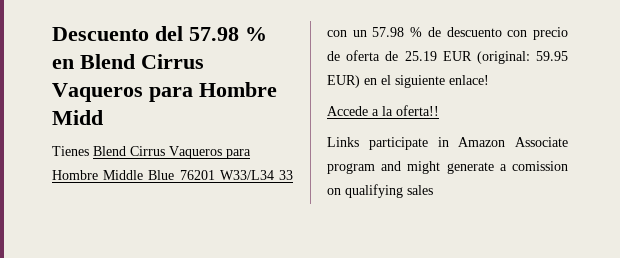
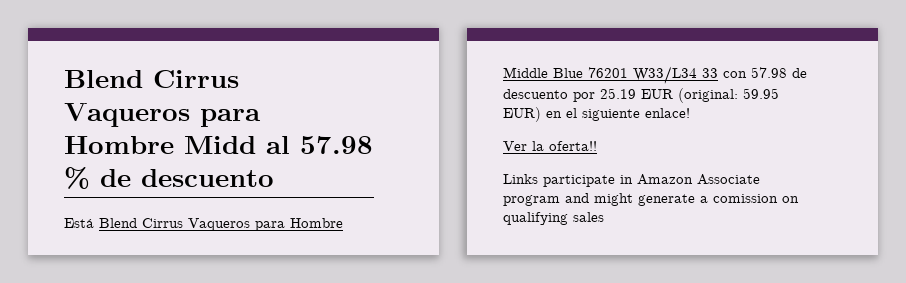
[52,26,267,41] [52,59,74,69] Descuento del 57.98 % en -> (64, 79) none
[52,146,89,156] // Tienes -> [266,136,373,154] [64,167,274,189] [64,218,94,228] al 57.98 % de descuento // Está
[352,27,568,40] [327,50,399,61] un 57.98 % de descuento con precio de oferta de -> [751,67,807,78] [503,89,595,102] 57.98 de descuento por
[327,106,379,116] Accede a -> [503,141,527,151] Ver

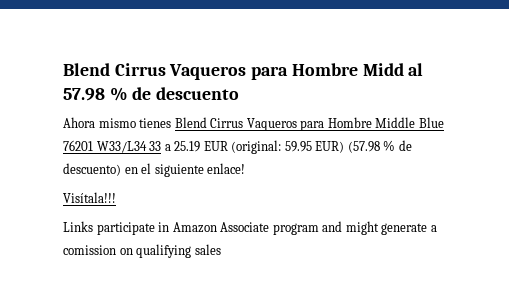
[64,218,94,228] Está -> [63,117,172,128] Ahora mismo tienes
[723,67,807,78] [503,89,595,102] con 57.98 de descuento por -> [164,144,171,151] a
(541, 114) none -> [347,140,412,153] [63,163,121,176] (57.98 % de descuento)
[503,141,597,151] Ver la oferta!! -> [63,192,116,203] Visítala!!!

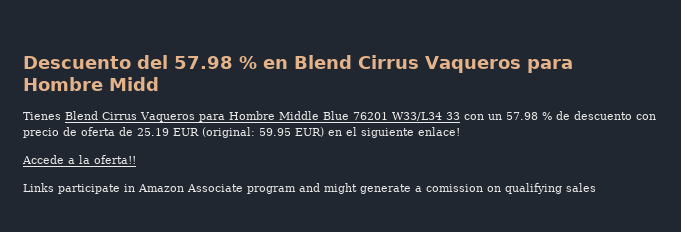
(63, 69) none -> [23,55,288,69] Descuento del 57.98 % en
[408,63,424,76] [63,87,240,101] [63,117,172,128] al 57.98 % de descuento // Ahora mismo tienes -> [23,112,61,120] // Tienes
[164,144,171,151] a -> [464,111,656,120] [23,127,133,138] con un 57.98 % de descuento con precio de oferta de
[347,140,412,153] [63,163,121,176] (57.98 % de descuento) -> (324, 132) none
[63,192,116,203] Visítala!!! -> [22,155,136,164] Accede a la oferta!!

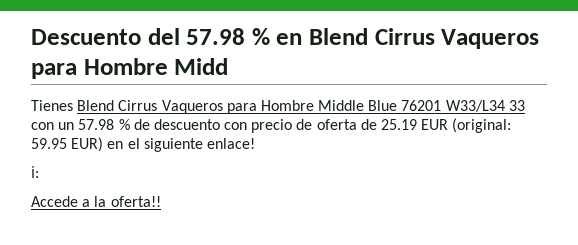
(460, 131) none -> [31,166,39,178] // ℹ:
[23,183,596,194] // Links participate in Amazon Associate program and might generate a comission on qualifying sales -> (161, 201) none

